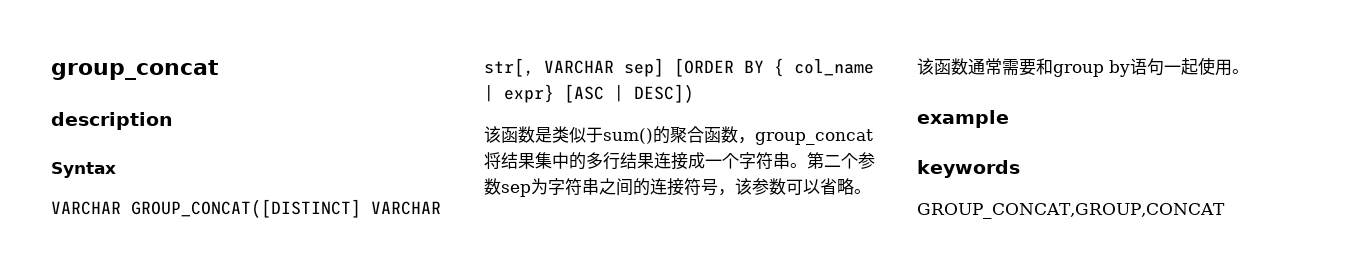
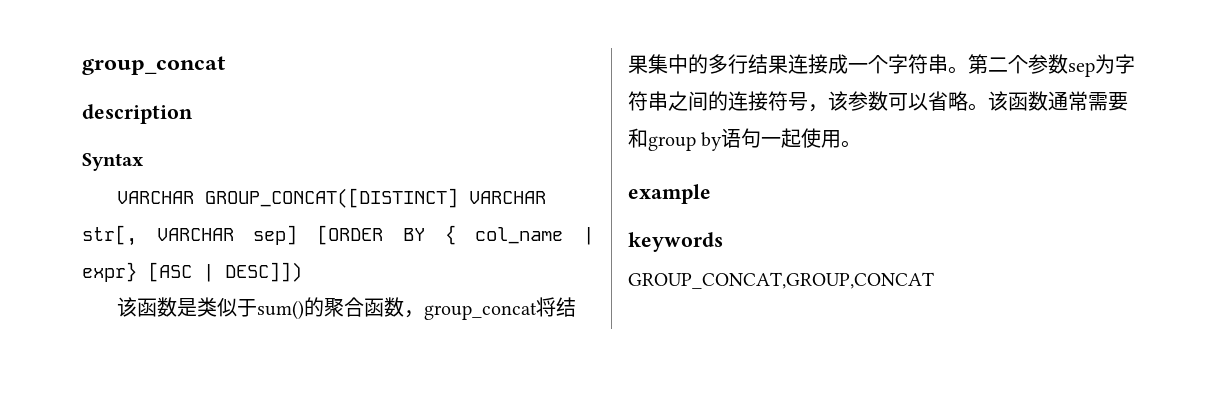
[634,84,694,103] DESC]) -> [225,262,302,282] DESC]])

